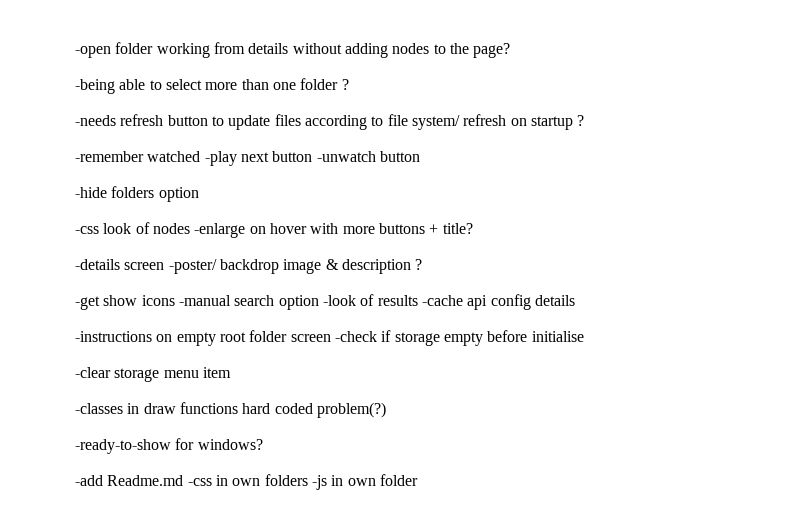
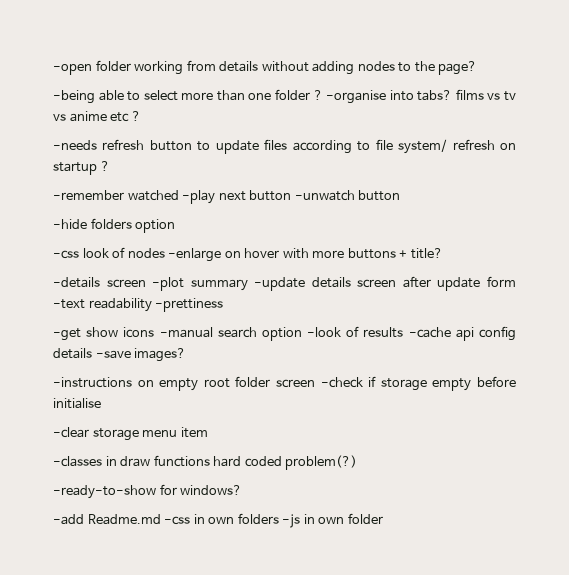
(349, 84) none -> [326,89,516,104] [53,111,141,122] -organise into tabs? films vs tv vs anime etc ?
[168,259,423,274] -poster/ backdrop image & description ? -> [152,276,516,291] [53,298,224,312] -plot summary -update details screen after update form -text readability -prettiness
(575, 300) none -> [95,348,187,362] -save images?

